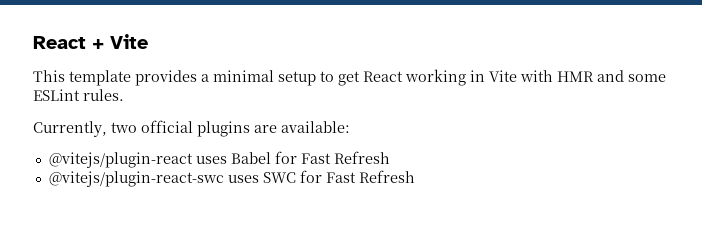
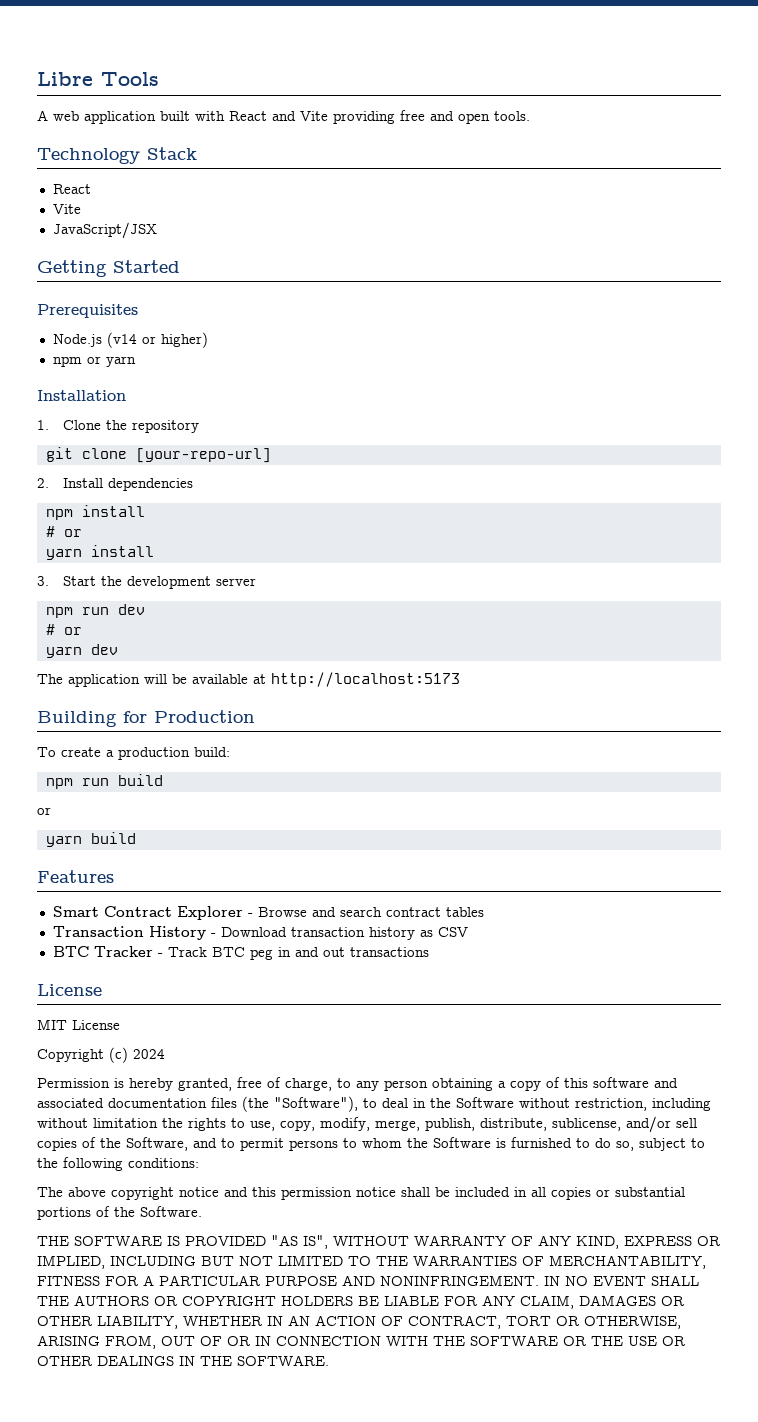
[33,34,148,49] [33,69,666,86] [33,89,124,101] [33,120,350,137] [48,151,390,168] [48,170,415,187] React + Vite // This template provides a minimal setup to get React working in Vite with HMR and some ESLint rules. // Currently, two official plugins are available: // @vitejs/plugin-react uses Babel for Fast Refresh // @vitejs/plugin-react-swc uses SWC for Fast Refresh -> [37,72,159,86] [37,110,530,124] [37,147,197,164] [52,184,91,194] [52,204,81,214] [52,222,157,239] [37,260,180,277] [37,304,138,318] [52,332,208,348] [52,356,136,367] [37,390,126,401] [37,420,200,433] [45,447,271,463] [37,478,194,491] [45,505,145,520] [45,526,82,537] [45,545,154,560] [37,576,257,589] [45,604,145,618] [45,624,82,635] [45,644,118,658] [37,672,460,687] [37,710,255,727] [37,747,230,760] [45,774,163,789] [37,807,51,815] [45,832,136,847] [37,870,114,883] [52,906,484,920] [52,926,468,940] [52,946,429,960] [37,984,102,996] [37,1019,120,1030] [37,1047,165,1063] [37,1077,678,1091] [37,1096,711,1112] [37,1116,697,1133] [37,1137,705,1151] [37,1157,199,1171] [37,1187,685,1200] [37,1206,202,1220] [37,1235,720,1249] [37,1255,706,1269] [37,1275,699,1286] [37,1295,684,1309] [37,1315,681,1329] [37,1335,685,1349] [37,1355,329,1366] Libre Tools // A web application built with React and Vite providing free and open tools. // Technology Stack // React // Vite // JavaScript/JSX // Getting Started // Prerequisites // Node.js (v14 or higher) // npm or yarn // Installation // 1. Clone the repository // git clone [your-repo-url] // 2. Install dependencies // npm install // # or // yarn install // 3. Start the development server // npm run dev // # or // yarn dev // The application will be available at http://localhost:5173 // Building for Production // To create a production build: // npm run build // or // yarn build // Features // Smart Contract Explorer - Browse and search contract tables // Transaction History - Download transaction history as CSV // BTC Tracker - Track BTC peg in and out transactions // License // MIT License // Copyright (c) 2024 // Permission is hereby granted, free of charge, to any person obtaining a copy of this software and associated documentation files (the "Software"), to deal in the Software without restriction, including without limitation the rights to use, copy, modify, merge, publish, distribute, sublicense, and/or sell copies of the Software, and to permit persons to whom the Software is furnished to do so, subject to the following conditions: // The above copyright notice and this permission notice shall be included in all copies or substantial portions of the Software. // THE SOFTWARE IS PROVIDED "AS IS", WITHOUT WARRANTY OF ANY KIND, EXPRESS OR IMPLIED, INCLUDING BUT NOT LIMITED TO THE WARRANTIES OF MERCHANTABILITY, FITNESS FOR A PARTICULAR PURPOSE AND NONINFRINGEMENT. IN NO EVENT SHALL THE AUTHORS OR COPYRIGHT HOLDERS BE LIABLE FOR ANY CLAIM, DAMAGES OR OTHER LIABILITY, WHETHER IN AN ACTION OF CONTRACT, TORT OR OTHERWISE, ARISING FROM, OUT OF OR IN CONNECTION WITH THE SOFTWARE OR THE USE OR OTHER DEALINGS IN THE SOFTWARE.

